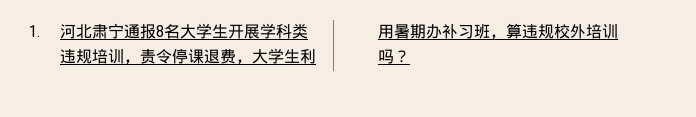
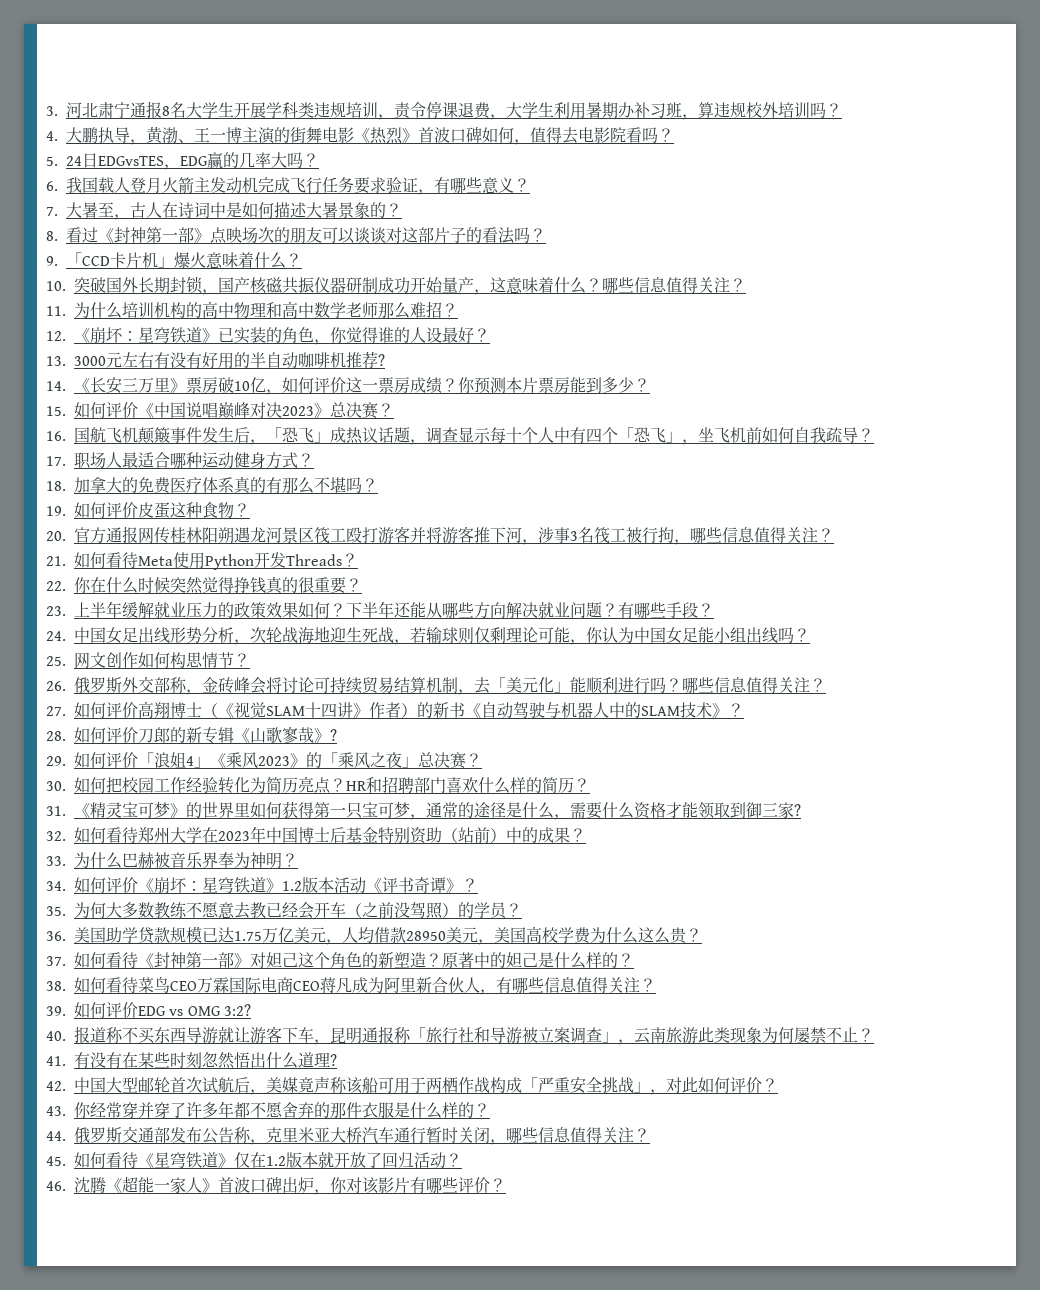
[29,25,40,37] 1. -> [46,106,58,116] 3.
(411, 56) none -> [46,126,674,145] [46,152,319,170] [46,177,530,195] [46,202,402,220] [46,227,546,244] [46,252,302,269] [46,276,746,295] [46,301,458,319] [46,327,490,345] [46,351,385,369] [46,377,650,395] [46,402,394,419] [46,427,874,445] [46,452,314,469] [46,476,378,494] [46,502,250,519] [46,526,834,545] [46,552,358,570] [46,576,362,594] [46,601,714,619] [46,626,810,645] [46,652,250,669] [46,676,826,695] [46,701,744,719] [46,726,337,744] [46,752,482,769] [46,776,590,794] [46,801,801,820] [46,826,586,844] [46,852,298,869] [46,877,478,894] [46,902,522,919] [46,926,702,945] [46,952,634,969] [46,977,656,995] [46,1002,251,1018] [46,1026,874,1045] [46,1052,337,1069] [46,1076,778,1095] [46,1101,490,1119] [46,1126,650,1145] [46,1152,462,1169] [46,1176,506,1195] // 4.大鹏执导，黄渤、王一博主演的街舞电影《热烈》首波口碑如何，值得去电影院看吗？ // 5. 24日EDGvsTES，EDG赢的几率大吗？ // 6.我国载人登月火箭主发动机完成飞行任务要求验证，有哪些意义？ // 7.大暑至，古人在诗词中是如何描述大暑景象的？ // 8.看过《封神第一部》点映场次的朋友可以谈谈对这部片子的看法吗？ // 9.「CCD卡片机」爆火意味着什么？ // 10.突破国外长期封锁，国产核磁共振仪器研制成功开始量产，这意味着什么？哪些信息值得关注？ // 11.为什么培训机构的高中物理和高中数学老师那么难招？ // 12.《崩坏：星穹铁道》已实装的角色，你觉得谁的人设最好？ // 13. 3000元左右有没有好用的半自动咖啡机推荐? // 14.《长安三万里》票房破10亿，如何评价这一票房成绩？你预测本片票房能到多少？ // 15.如何评价《中国说唱巅峰对决2023》总决赛？ // 16.国航飞机颠簸事件发生后，「恐飞」成热议话题，调查显示每十个人中有四个「恐飞」，坐飞机前如何自我疏导？ // 17.职场人最适合哪种运动健身方式？ // 18.加拿大的免费医疗体系真的有那么不堪吗？ // 19.如何评价皮蛋这种食物？ // 20.官方通报网传桂林阳朔遇龙河景区筏工殴打游客并将游客推下河，涉事3名筏工被行拘，哪些信息值得关注？ // 21.如何看待Meta使用Python开发Threads？ // 22.你在什么时候突然觉得挣钱真的很重要？ // 23.上半年缓解就业压力的政策效果如何？下半年还能从哪些方向解决就业问题？有哪些手段？ // 24.中国女足出线形势分析，次轮战海地迎生死战，若输球则仅剩理论可能，你认为中国女足能小组出线吗？ // 25.网文创作如何构思情节？ // 26.俄罗斯外交部称，金砖峰会将讨论可持续贸易结算机制，去「美元化」能顺利进行吗？哪些信息值得关注？ // 27.如何评价高翔博士（《视觉SLAM十四讲》作者）的新书《自动驾驶与机器人中的SLAM技术》？ // 28.如何评价刀郎的新专辑《山歌寥哉》? // 29.如何评价「浪姐4」《乘风2023》的「乘风之夜」总决赛？ // 30.如何把校园工作经验转化为简历亮点？HR和招聘部门喜欢什么样的简历？ // 31.《精灵宝可梦》的世界里如何获得第一只宝可梦，通常的途径是什么，需要什么资格才能领取到御三家? // 32.如何看待郑州大学在2023年中国博士后基金特别资助（站前）中的成果？ // 33.为什么巴赫被音乐界奉为神明？ // 34.如何评价《崩坏：星穹铁道》1.2版本活动《评书奇谭》？ // 35.为何大多数教练不愿意去教已经会开车（之前没驾照）的学员？ // 36.美国助学贷款规模已达1.75万亿美元，人均借款28950美元，美国高校学费为什么这么贵？ // 37.如何看待《封神第一部》对妲己这个角色的新塑造？原著中的妲己是什么样的？ // 38.如何看待菜鸟CEO万霖国际电商CEO蒋凡成为阿里新合伙人，有哪些信息值得关注？ // 39.如何评价EDG vs OMG 3:2? // 40.报道称不买东西导游就让游客下车，昆明通报称「旅行社和导游被立案调查」，云南旅游此类现象为何屡禁不止？ // 41.有没有在某些时刻忽然悟出什么道理? // 42.中国大型邮轮首次试航后，美媒竟声称该船可用于两栖作战构成「严重安全挑战」，对此如何评价？ // 43.你经常穿并穿了许多年都不愿舍弃的那件衣服是什么样的？ // 44.俄罗斯交通部发布公告称，克里米亚大桥汽车通行暂时关闭，哪些信息值得关注？ // 45.如何看待《星穹铁道》仅在1.2版本就开放了回归活动？ // 46.沈腾《超能一家人》首波口碑出炉，你对该影片有哪些评价？

